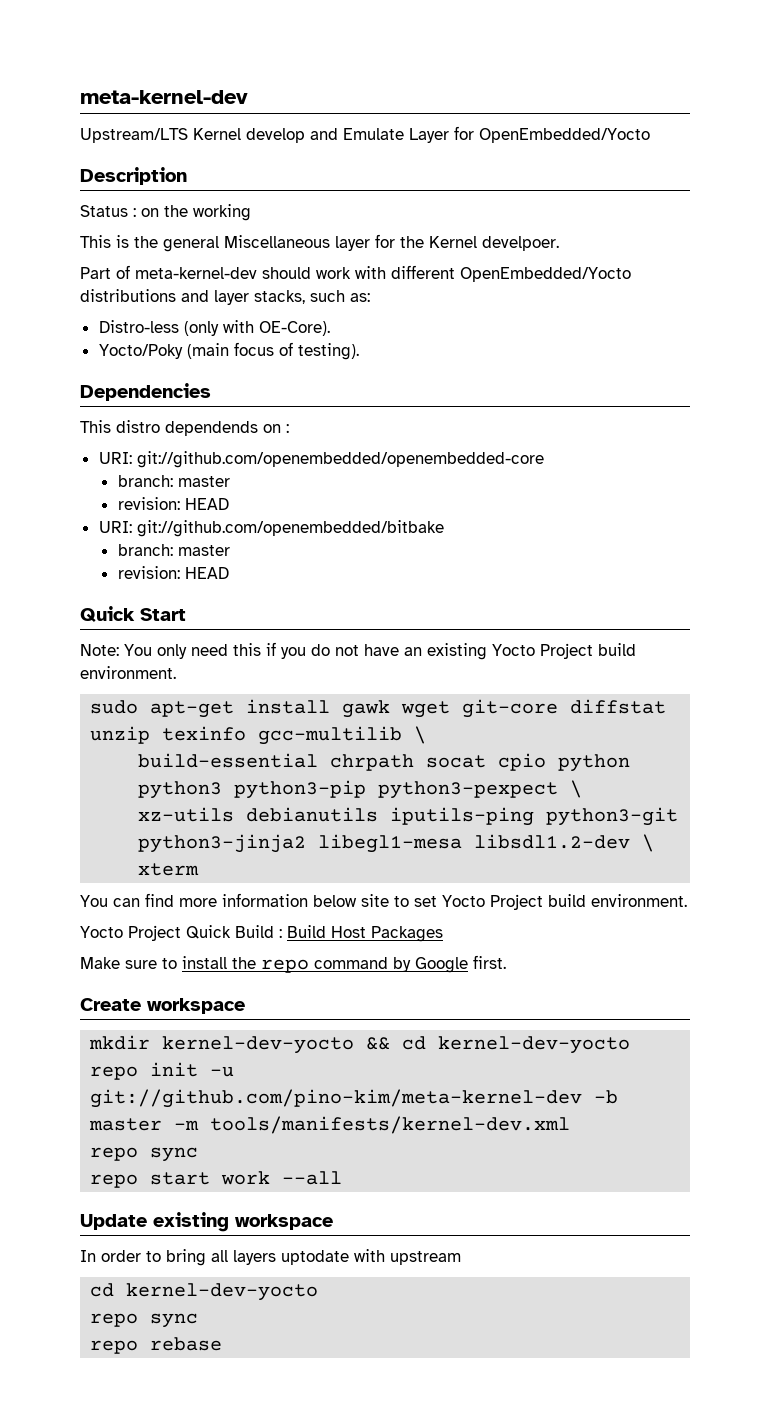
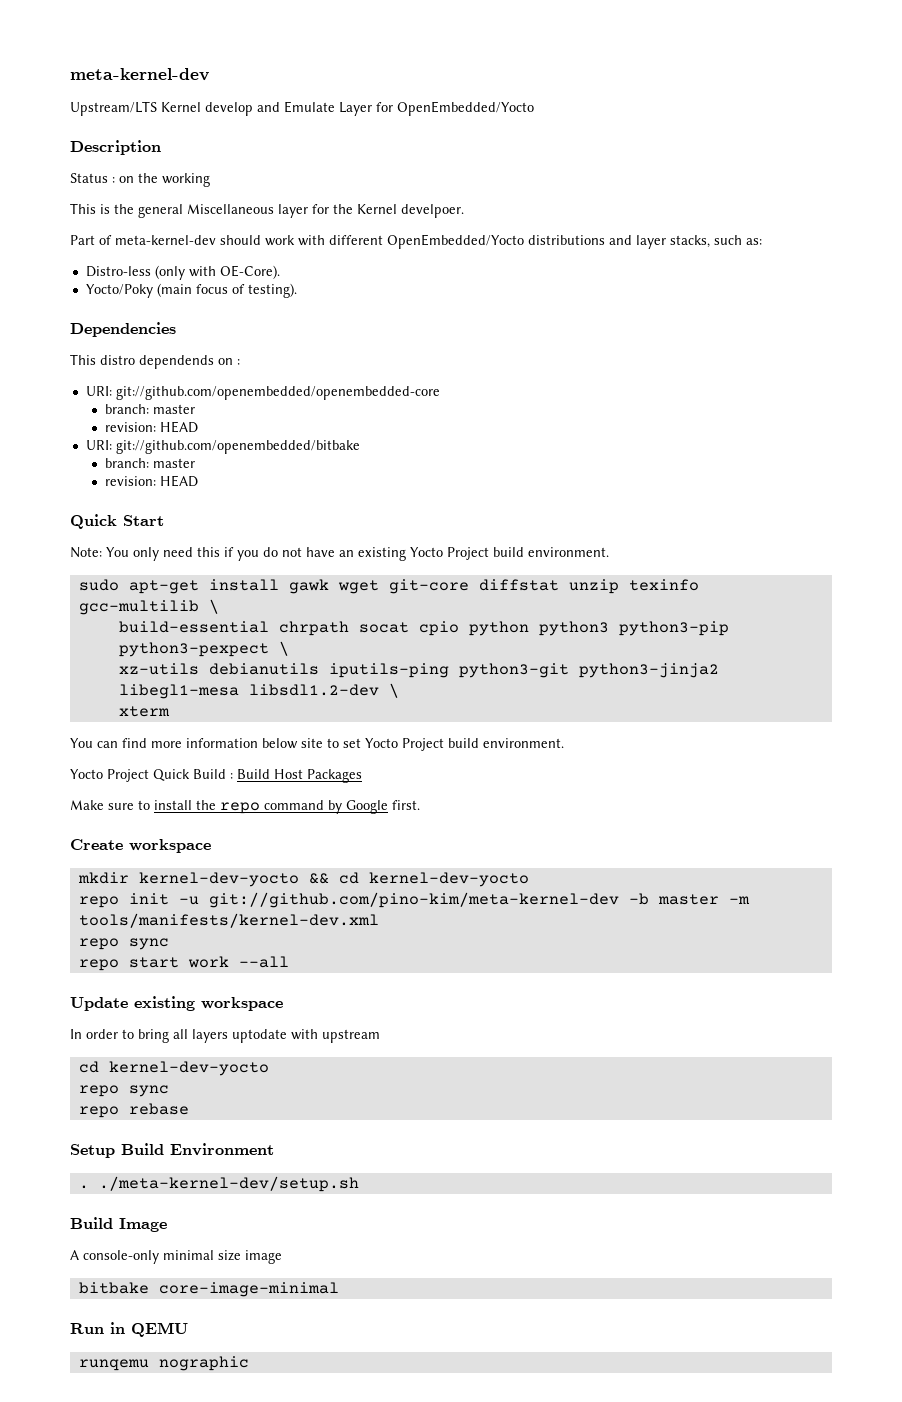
(223, 1344) none -> [70,1143,274,1158] [78,1176,359,1192] [70,1217,167,1232] [70,1250,282,1264] [78,1282,339,1297] [70,1322,188,1337] [78,1356,249,1371] // Setup Build Environment // . ./meta-kernel-dev/setup.sh // Build Image // A console-only minimal size image // bitbake core-image-minimal // Run in QEMU // runqemu nographic

